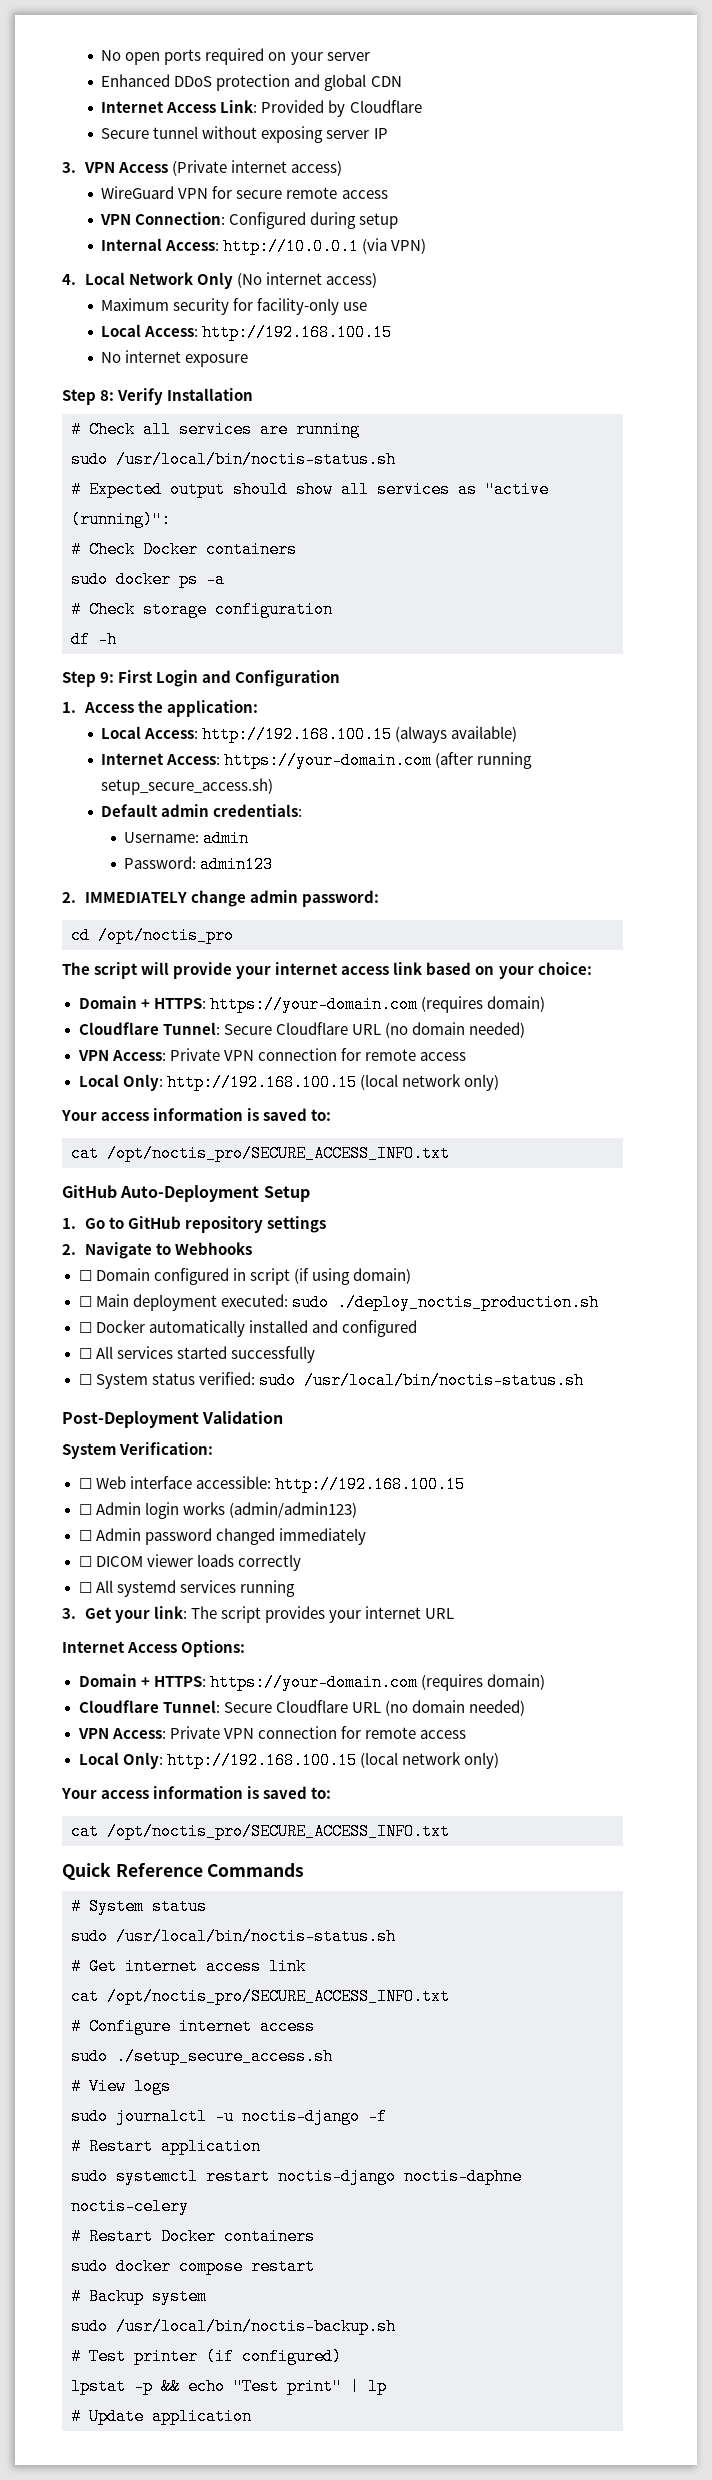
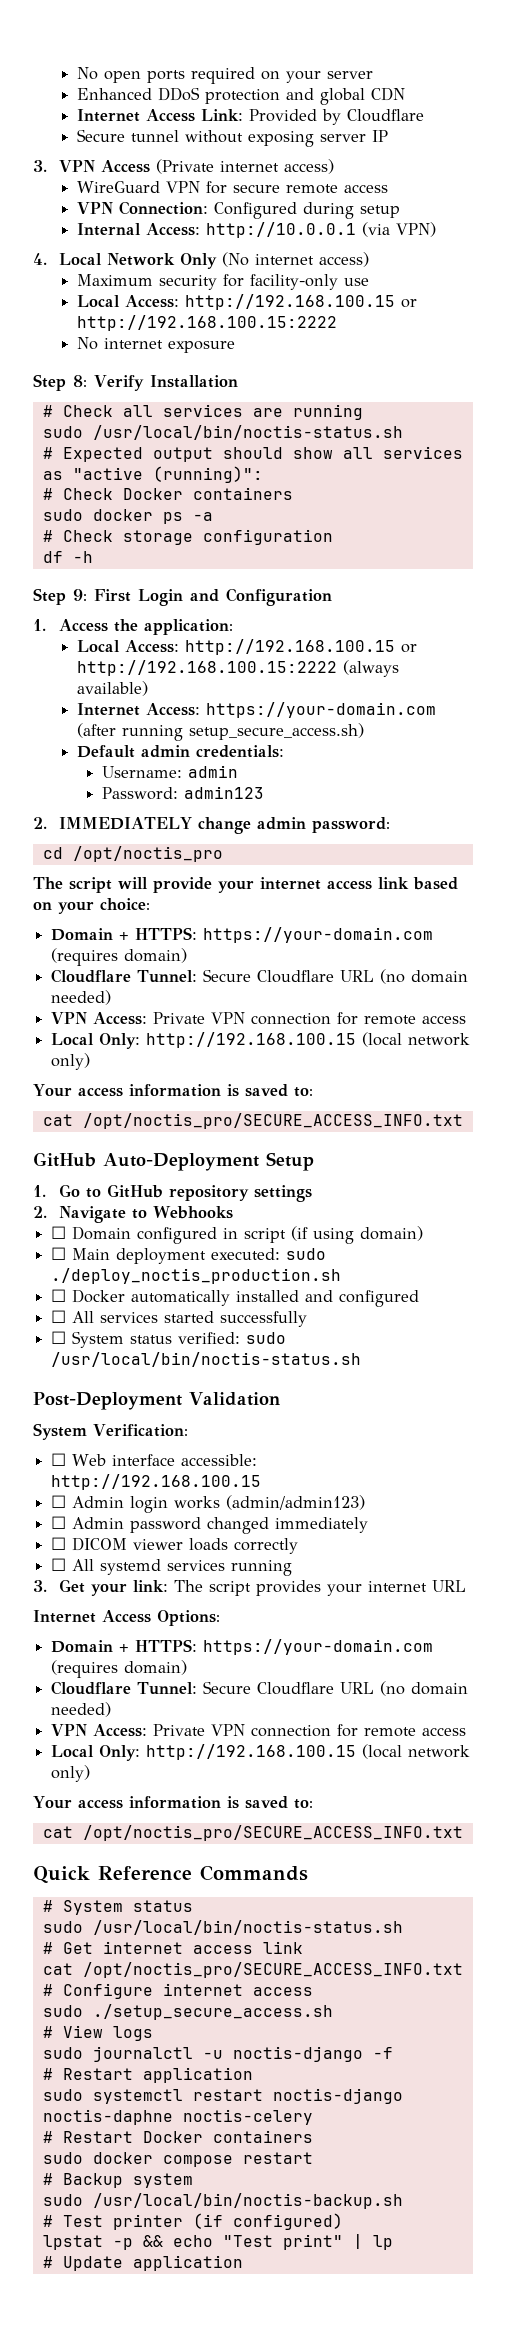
(393, 332) none -> [400,299,417,308] [76,315,337,331] or http://192.168.100.15:2222
(393, 734) none -> [400,644,417,653] [76,660,337,676] or http://192.168.100.15:2222

